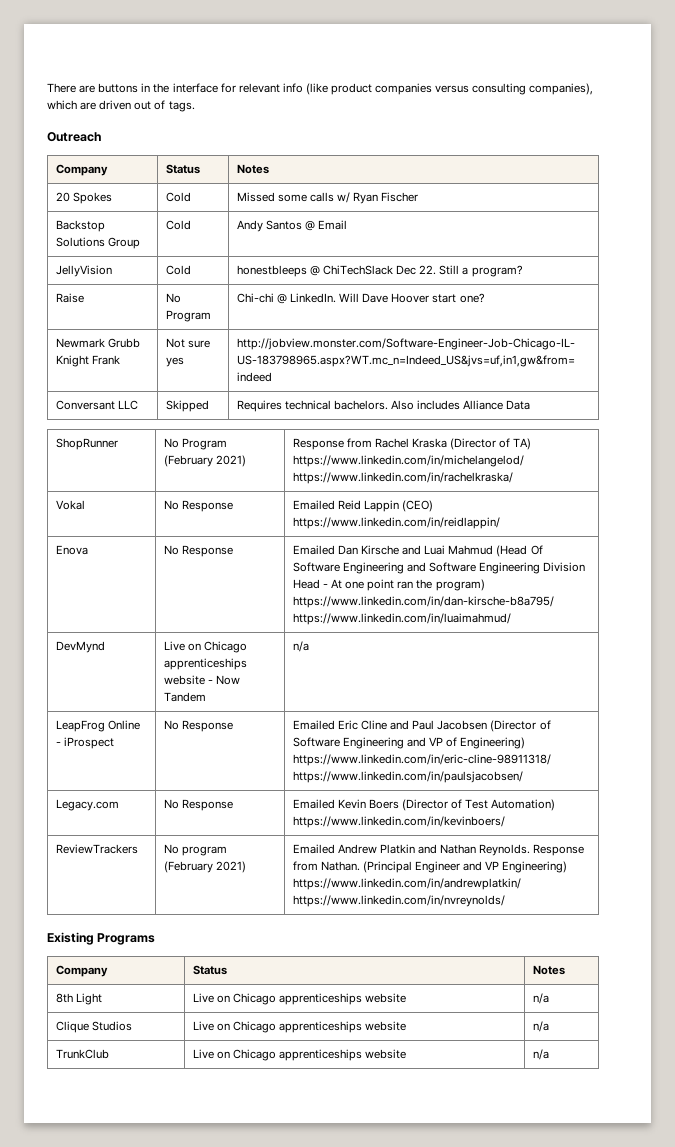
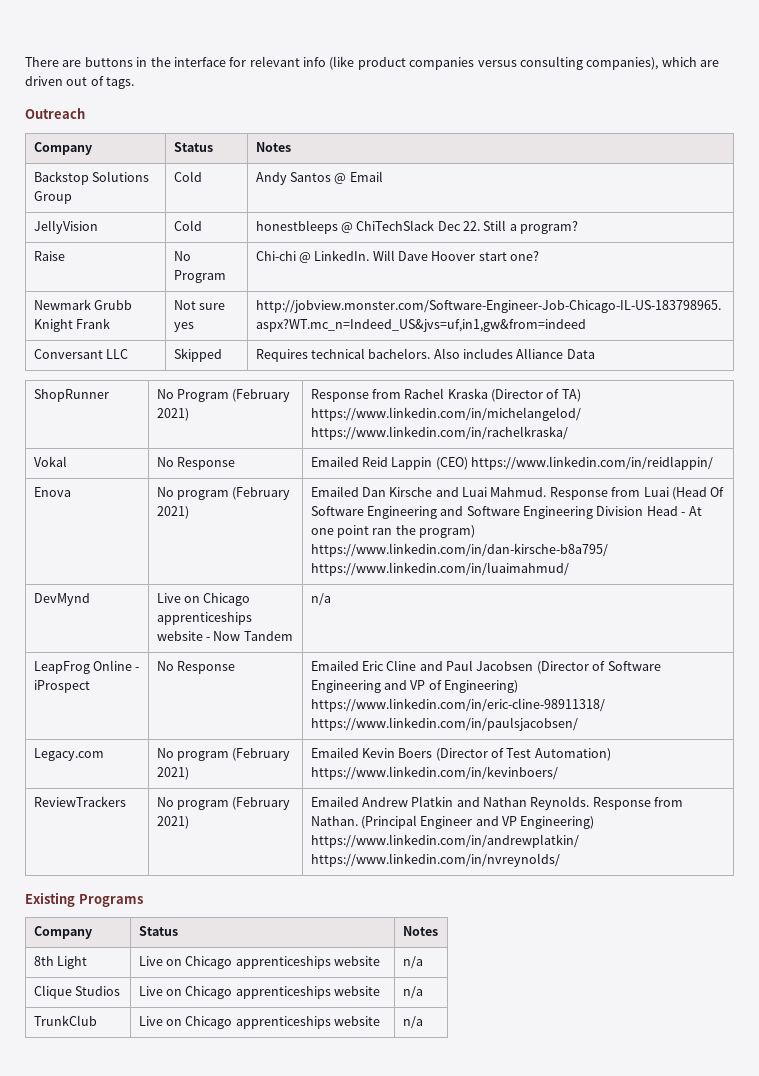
[55,192,112,204] [165,192,191,202] [236,192,419,204] // 20 Spokes | Cold | Missed some calls w/ Ryan Fischer -> (291, 147) none
[181,545,233,557] Response -> [176,487,291,500] [156,506,189,519] program (February 2021)
[448,545,494,555] Mahmud -> [490,487,669,500] Mahmud. Response from Luai
[181,799,233,811] Response -> [176,748,291,761] [156,767,189,780] program (February 2021)

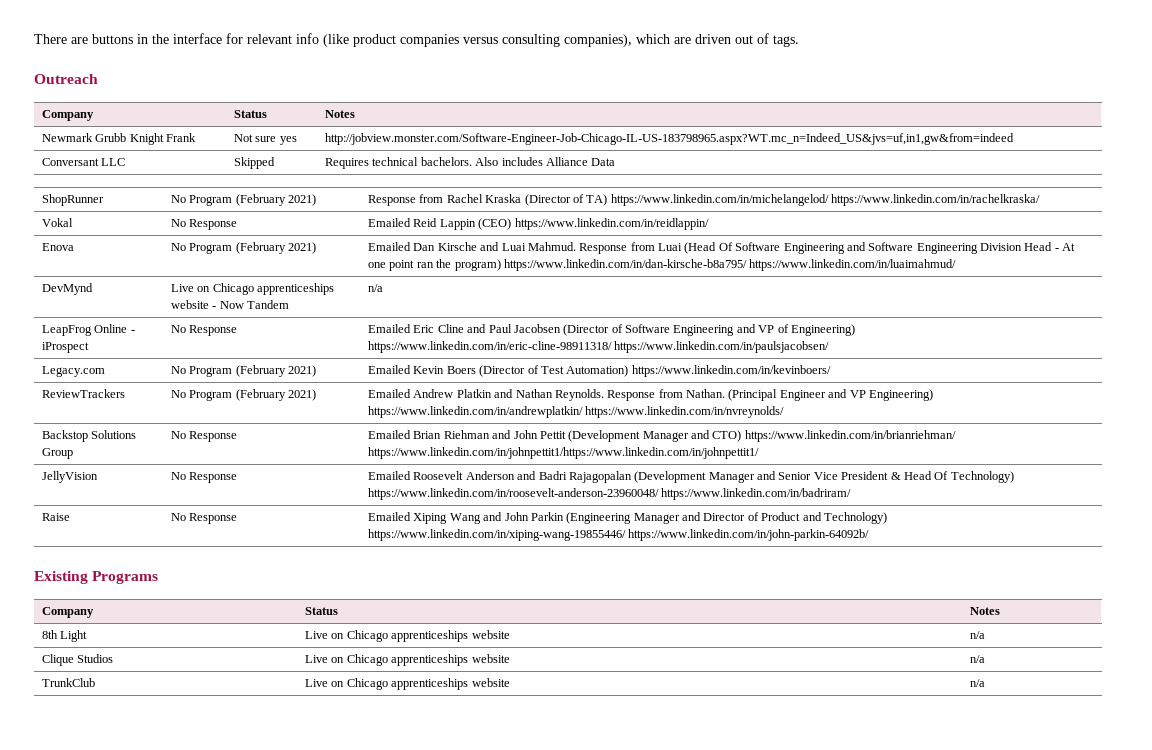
[33,171,149,185] [33,191,72,204] [173,171,202,182] [255,171,383,185] [33,220,98,234] [173,220,202,231] [255,220,579,234] [33,251,65,261] [173,251,191,261] [173,270,226,283] [255,250,540,263] // Backstop Solutions Group | Cold | Andy Santos @ Email // JellyVision | Cold | honestbleeps @ ChiTechSlack Dec 22. Still a program? // Raise | No Program | Chi-chi @ LinkedIn. Will Dave Hoover start one? -> (356, 114) none
[176,490,229,500] program -> [189,243,233,254] Program
[176,751,229,761] program -> [189,366,233,377] Program
[176,800,229,810] program -> [189,390,233,401] Program
(560, 860) none -> [42,430,137,442] [42,448,74,459] [171,431,238,442] [368,430,956,442] [368,447,760,459] [42,471,99,483] [171,472,238,483] [368,471,1014,483] [368,488,852,500] [42,513,71,521] [171,513,238,524] [368,512,887,524] [368,529,870,541] // Backstop Solutions Group | No Response | Emailed Brian Riehman and John Pettit (Development Manager and CTO) https://www.linkedin.com/in/brianriehman/ https://www.linkedin.com/in/johnpettit1/https://www.linkedin.com/in/johnpettit1/ // JellyVision | No Response | Emailed Roosevelt Anderson and Badri Rajagopalan (Development Manager and Senior Vice President & Head Of Technology) https://www.linkedin.com/in/roosevelt-anderson-23960048/ https://www.linkedin.com/in/badriram/ // Raise | No Response | Emailed Xiping Wang and John Parkin (Engineering Manager and Director of Product and Technology) https://www.linkedin.com/in/xiping-wang-19855446/ https://www.linkedin.com/in/john-parkin-64092b/

